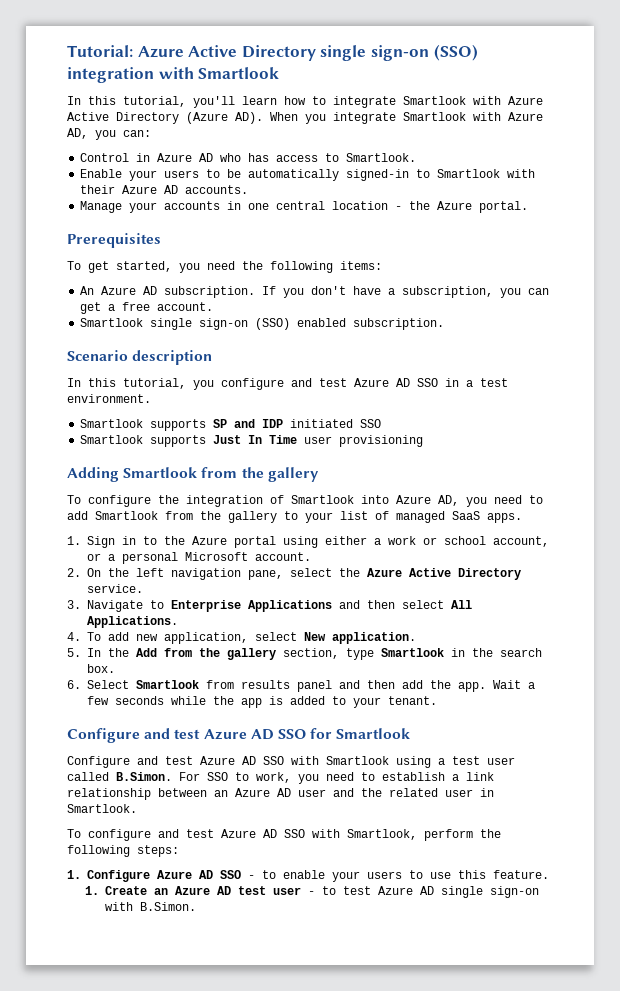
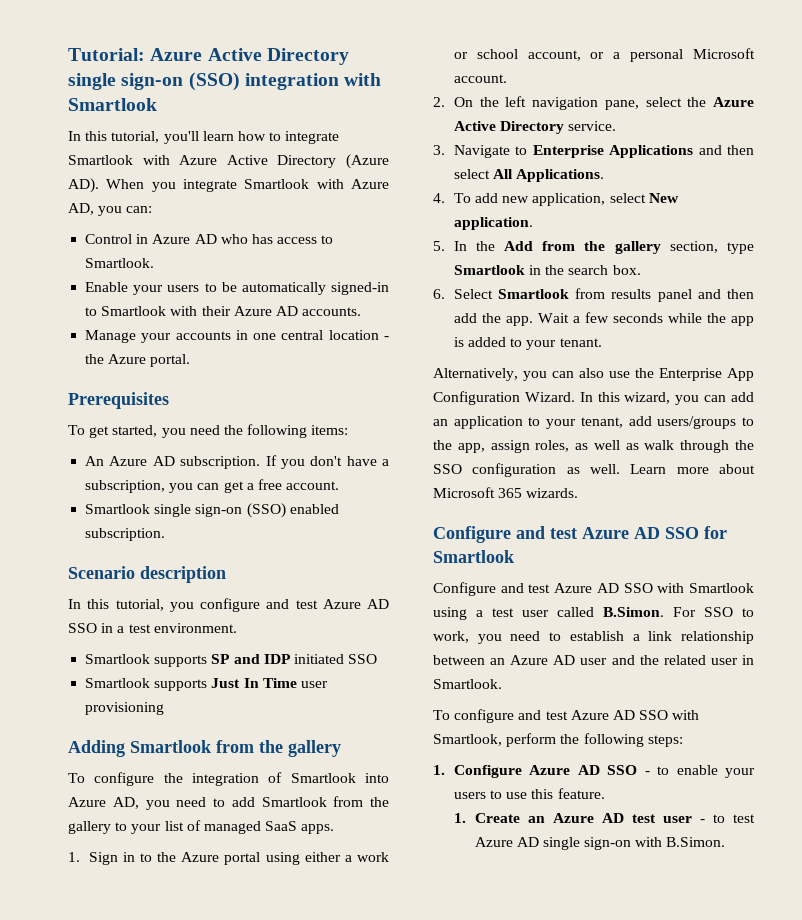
(437, 700) none -> [433,368,754,381] [433,391,754,405] [433,416,754,429] [433,440,754,453] [433,463,755,477] [433,487,579,498] // Alternatively, you can also use the Enterprise App Configuration Wizard. In this wizard, you can add an application to your tenant, add users/groups to the app, assign roles, as well as walk through the SSO configuration as well. Learn more about Microsoft 365 wizards.

